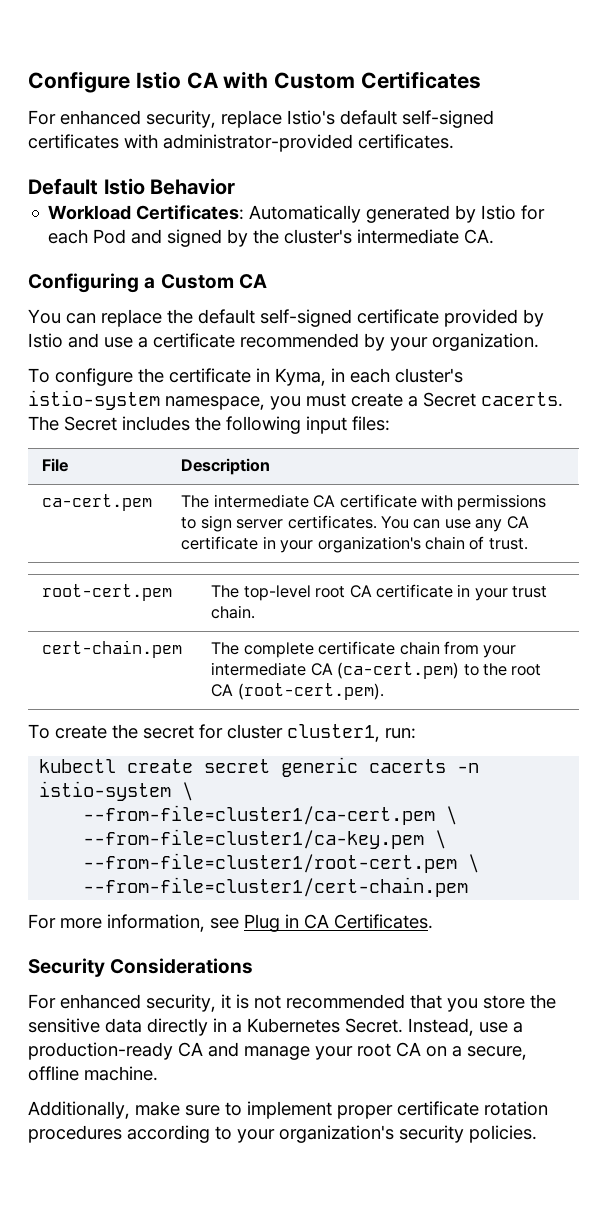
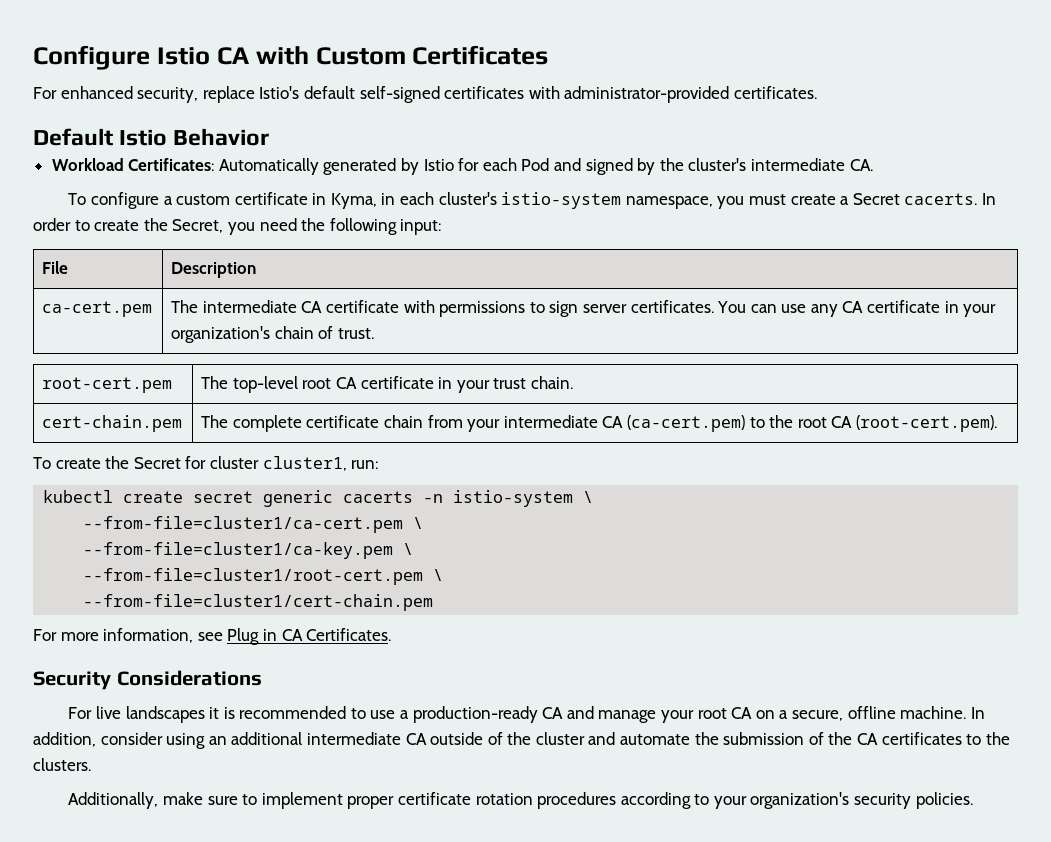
[28,273,267,293] [28,309,544,327] [28,333,539,351] // Configuring a Custom CA // You can replace the default self-signed certificate provided by Istio and use a certificate recommended by your organization. -> (873, 165) none
[138,368,164,383] the -> [163,194,231,205] a custom
[28,416,390,434] The Secret includes the following input files: -> [981,193,996,205] [33,218,442,235] In order to create the Secret, you need the following input:
[143,725,194,739] secret -> [133,457,181,469] Secret
[60,994,556,1012] [28,1018,474,1036] enhanced security, it is not recommended that you store the sensitive data directly in a Kubernetes Secret. Instead, -> [95,706,366,723] live landscapes it is recommended to
(158, 1073) none -> [970,707,985,719] [33,732,1010,749] [33,758,91,771] In addition, consider using an additional intermediate CA outside of the cluster and automate the submission of the CA certificates to the clusters.

